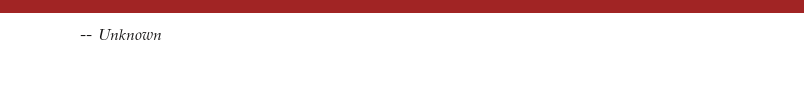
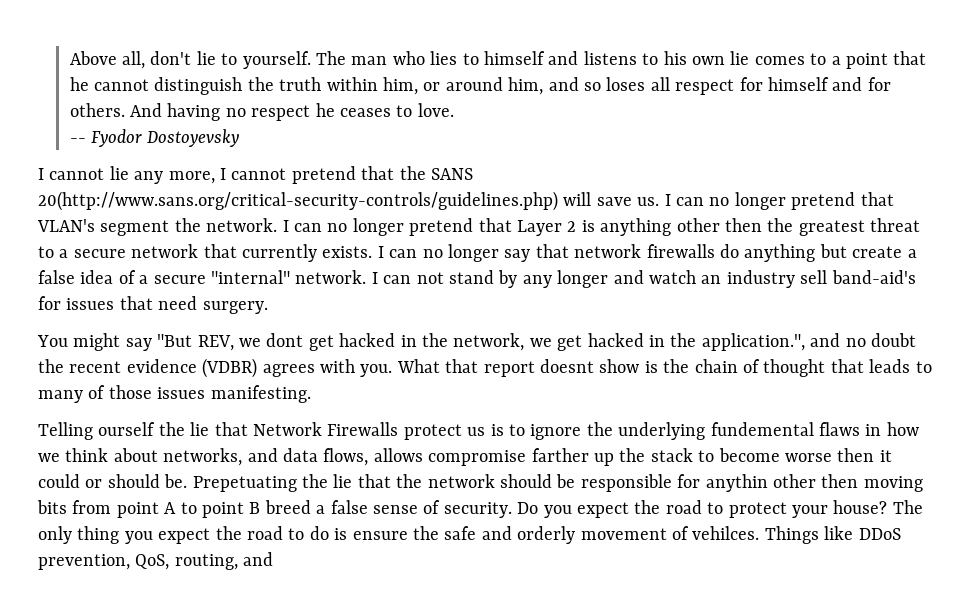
[80,29,162,41] -- Unknown -> [69,51,927,69] [69,77,891,95] [69,103,454,121] [69,129,240,147] [38,166,473,184] [38,191,894,211] [37,218,921,236] [38,244,917,262] [38,270,916,288] [38,296,268,314] [37,333,916,351] [38,358,932,378] [38,385,311,403] [38,422,919,440] [38,448,892,466] [38,474,923,492] [37,500,923,518] [38,526,901,544] [38,552,274,570] Above all, don't lie to yourself. The man who lies to himself and listens to his own lie comes to a point that he cannot distinguish the truth within him, or around him, and so loses all respect for himself and for others. And having no respect he ceases to love. // -- Fyodor Dostoyevsky // I cannot lie any more, I cannot pretend that the SANS 20(http://www.sans.org/critical-security-controls/guidelines.php) will save us. I can no longer pretend that VLAN's segment the network. I can no longer pretend that Layer 2 is anything other then the greatest threat to a secure network that currently exists. I can no longer say that network firewalls do anything but create a false idea of a secure "internal" network. I can not stand by any longer and watch an industry sell band-aid's for issues that need surgery. // You might say "But REV, we dont get hacked in the network, we get hacked in the application.", and no doubt the recent evidence (VDBR) agrees with you. What that report doesnt show is the chain of thought that leads to many of those issues manifesting. // Telling ourself the lie that Network Firewalls protect us is to ignore the underlying fundemental flaws in how we think about networks, and data flows, allows compromise farther up the stack to become worse then it could or should be. Prepetuating the lie that the network should be responsible for anythin other then moving bits from point A to point B breed a false sense of security. Do you expect the road to protect your house? The only thing you expect the road to do is ensure the safe and orderly movement of vehilces. Things like DDoS prevention, QoS, routing, and

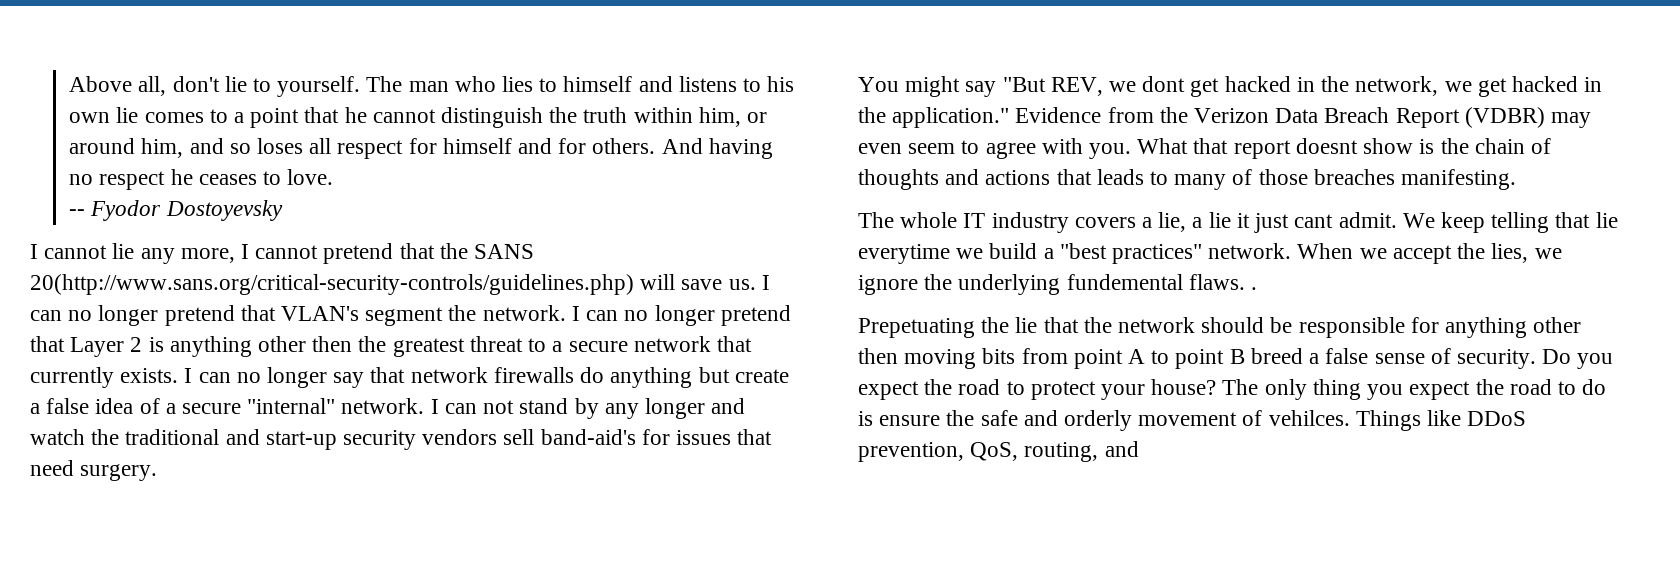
[701,270,795,288] an industry -> [91,429,498,450] the traditional and start-up security vendors
[701,333,916,351] [38,358,315,378] application.", and no doubt the recent evidence (VDBR) agrees -> [892,107,1592,128] [858,140,1036,159] application." Evidence from the Verizon Data Breach Report (VDBR) may even seem to agree
[763,359,826,377] thought -> [858,169,1051,190] thoughts and actions
[157,387,206,399] issues -> [1313,169,1395,185] breaches
[38,422,919,440] [38,448,892,466] [38,474,188,488] Telling ourself the lie that Network Firewalls protect us is to ignore the underlying fundemental flaws in how we think about networks, and data flows, allows compromise farther up the stack to become worse then it could or should be. -> [858,212,1618,233] [858,243,1562,264] [858,274,1258,295] The whole IT industry covers a lie, a lie it just cant admit. We keep telling that lie everytime we build a "best practices" network. When we accept the lies, we ignore the underlying fundemental flaws. . //
[705,474,768,492] anythin -> [1445,317,1528,338] anything

